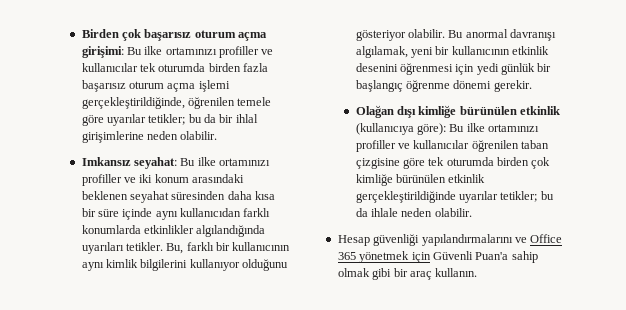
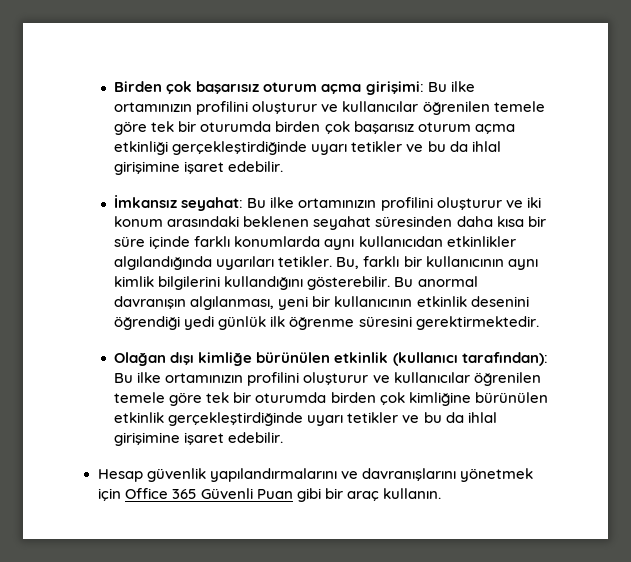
[165,46,274,58] [81,63,269,72] [81,80,230,92] [81,97,272,109] [81,114,258,126] [81,131,218,143] [81,157,271,169] [81,174,122,186] ortamınızı profiller ve kullanıcılar tek oturumda birden fazla başarısız oturum açma işlemi gerçekleştirildiğinde, öğrenilen temele göre uyarılar tetikler; bu da bir ihlal girişimlerine neden olabilir. // Imkansız seyahat: Bu ilke ortamınızı profiller -> [114,101,545,115] [114,121,515,135] [114,141,501,155] [114,161,284,175] [114,195,502,211] ortamınızın profilini oluşturur ve kullanıcılar öğrenilen temele göre tek bir oturumda birden çok başarısız oturum açma etkinliği gerçekleştirdiğinde uyarı tetikler ve bu da ihlal girişimine işaret edebilir. // İmkansız seyahat: Bu ilke ortamınızın profilini oluşturur
[155,208,271,220] [81,225,141,234] aynı kullanıcıdan farklı konumlarda -> [194,236,443,250] farklı konumlarda aynı kullanıcıdan
[189,259,289,271] [355,29,557,41] [355,46,408,58] kullanıyor olduğunu gösteriyor olabilir. Bu anormal davranışı algılamak, -> [224,276,478,290] [114,296,275,310] kullandığını gösterebilir. Bu anormal davranışın algılanması,
[399,63,552,75] [355,80,532,92] öğrenmesi için yedi günlük bir başlangıç öğrenme dönemi gerekir. -> [114,316,539,330] öğrendiği yedi günlük ilk öğrenme süresini gerektirmektedir.
[355,123,540,135] [355,140,550,152] [355,157,551,169] [355,174,486,186] [355,191,554,203] [355,208,472,217] (kullanıcıya göre): Bu ilke ortamınızı profiller ve kullanıcılar öğrenilen taban çizgisine göre tek oturumda birden çok kimliğe bürünülen etkinlik gerçekleştirildiğinde uyarılar tetikler; bu da ihlale neden olabilir. -> [392,352,548,366] [114,372,541,386] [114,392,548,406] [114,412,497,426] [114,432,284,446] (kullanıcı tarafından): Bu ilke ortamınızın profilini oluşturur ve kullanıcılar öğrenilen temele göre tek bir oturumda birden çok kimliğine bürünülen etkinlik gerçekleştirdiğinde uyarı tetikler ve bu da ihlal girişimine işaret edebilir.
[373,234,420,246] güvenliği -> [146,468,206,482] güvenlik
[530,234,563,243] [337,251,538,263] [337,268,370,277] Office 365 yönetmek için Güvenli Puan'a sahip olmak -> [361,468,533,482] [97,488,293,501] davranışlarını yönetmek için Office 365 Güvenli Puan

